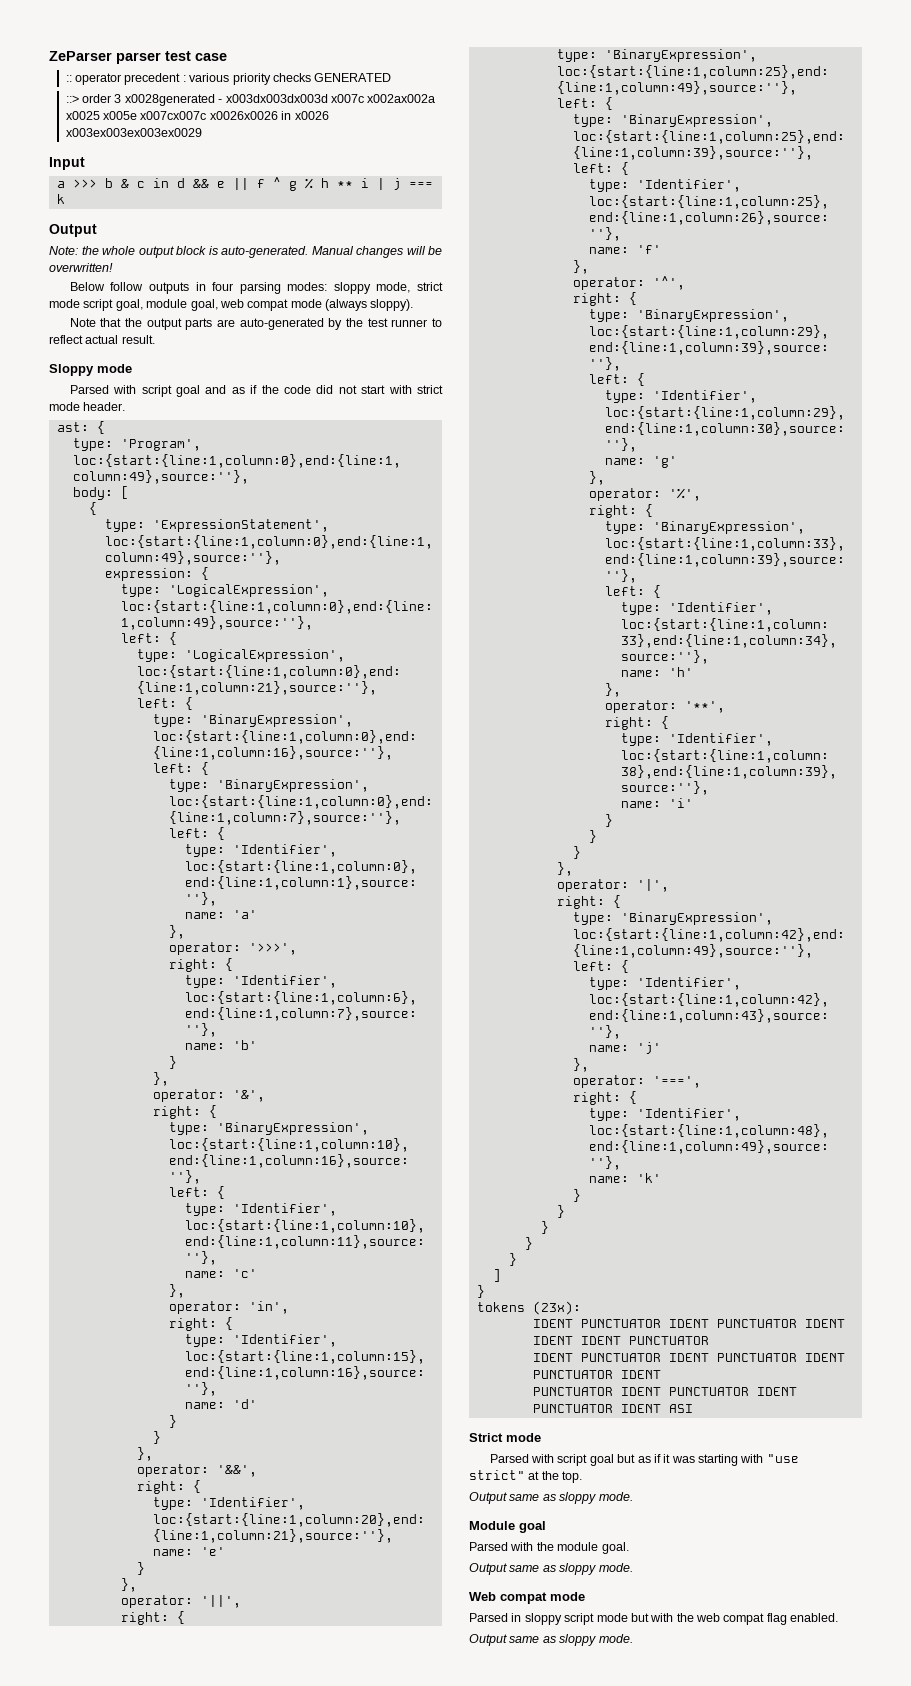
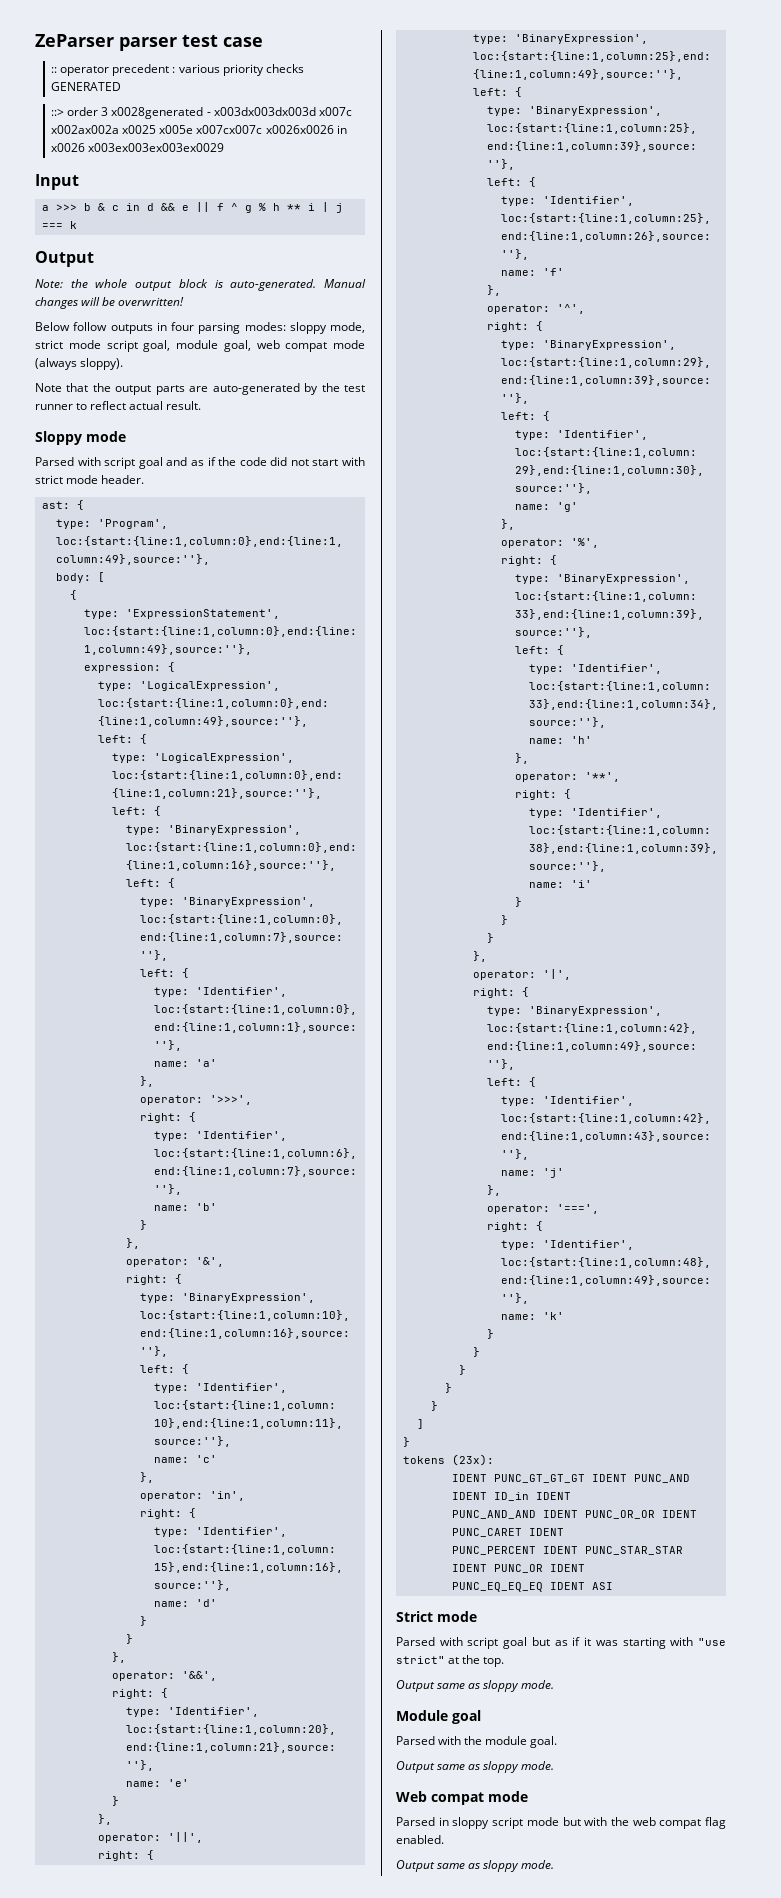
[580,1319,845,1328] [532,1336,709,1345] [532,1353,845,1362] [532,1370,661,1379] [532,1387,797,1396] [532,1404,613,1413] PUNCTUATOR IDENT PUNCTUATOR IDENT IDENT IDENT PUNCTUATOR // IDENT PUNCTUATOR IDENT PUNCTUATOR IDENT PUNCTUATOR IDENT // PUNCTUATOR IDENT PUNCTUATOR IDENT PUNCTUATOR -> [493,1474,690,1483] [451,1492,571,1501] [451,1510,697,1519] [451,1528,564,1537] [451,1546,683,1555] [451,1564,585,1573] [451,1582,543,1592] PUNC_GT_GT_GT IDENT PUNC_AND IDENT ID_in IDENT // PUNC_AND_AND IDENT PUNC_OR_OR IDENT PUNC_CARET IDENT // PUNC_PERCENT IDENT PUNC_STAR_STAR IDENT PUNC_OR IDENT // PUNC_EQ_EQ_EQ

